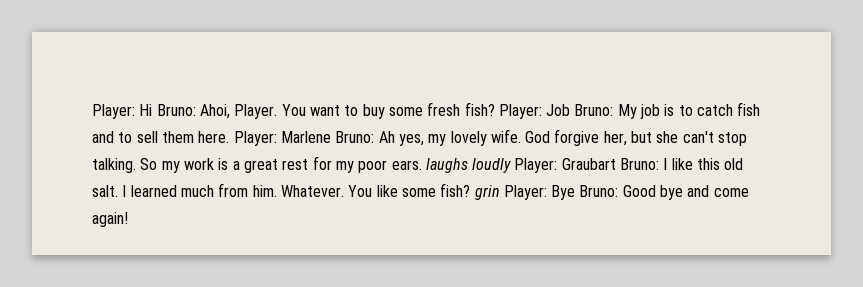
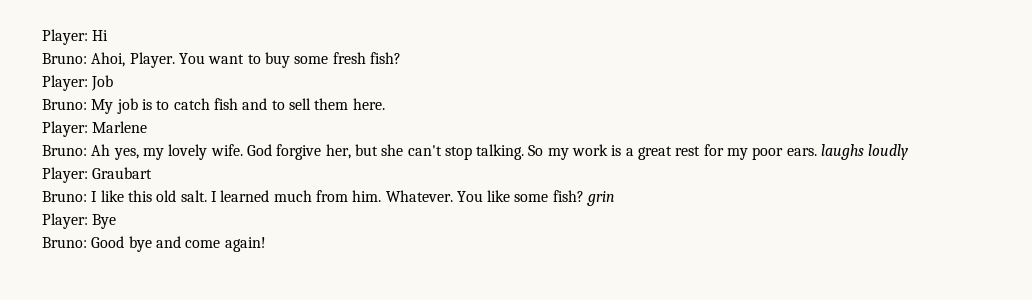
(153, 110) none -> (109, 35) //
(495, 109) none -> (401, 58) //
(571, 110) none -> (114, 83) //
(230, 137) none -> (385, 104) //
(331, 137) none -> (148, 127) //
(512, 165) none -> (909, 152) //
(616, 164) none -> (153, 173) //
(500, 192) none -> (616, 198) //
(576, 192) none -> (117, 221) //

